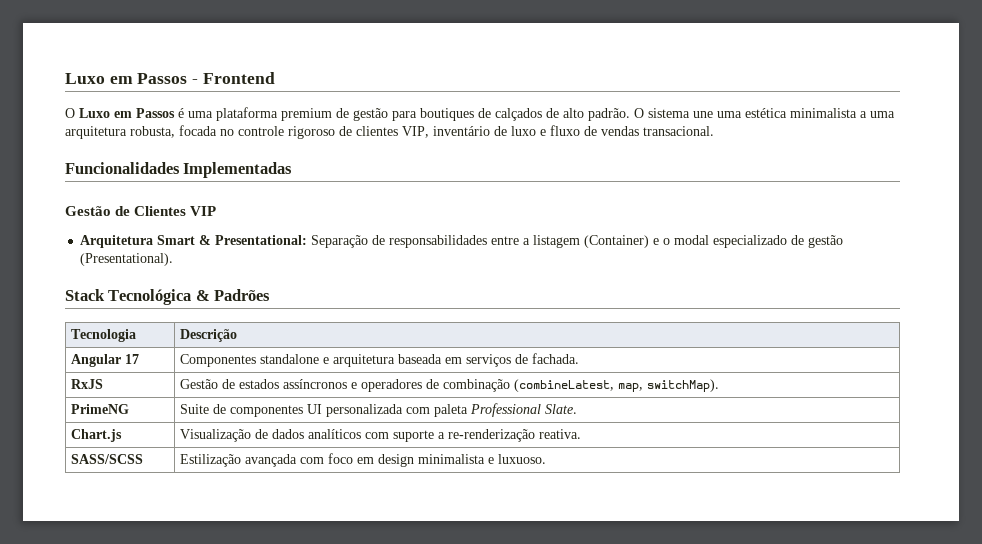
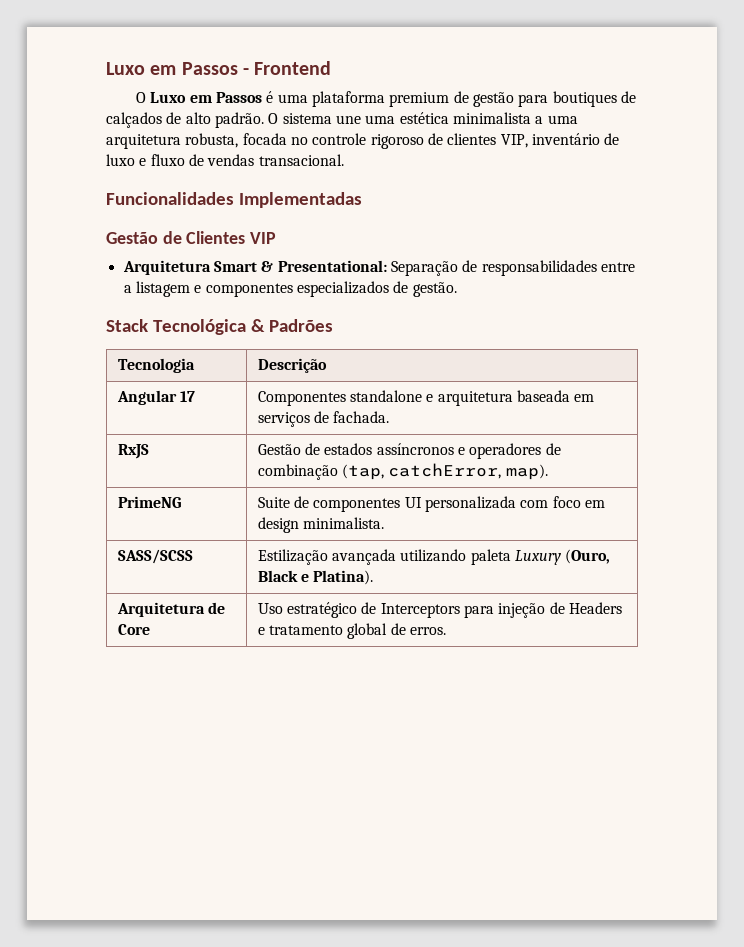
[584,235,844,248] [80,253,174,266] (Container) e o modal especializado de gestão (Presentational). -> [194,281,457,297] e componentes especializados de gestão.
[513,379,719,392] (combineLatest, map, switchMap). -> [341,463,548,480] (tap, catchError, map).
[433,403,577,417] [70,429,122,442] [179,429,581,442] [70,454,143,464] [179,453,546,467] paleta Professional Slate. // Chart.js | Visualização de dados analíticos com suporte a re-renderização reativa. // SASS/SCSS | Estilização avançada com foco em design minimalista e luxuoso. -> [552,496,605,508] [257,517,384,533] [117,549,193,564] [257,549,611,565] [257,570,374,585] [116,602,225,617] [117,624,150,635] [257,602,622,618] [257,623,446,639] foco em design minimalista. // SASS/SCSS | Estilização avançada utilizando paleta Luxury (Ouro, Black e Platina). // Arquitetura de Core | Uso estratégico de Interceptors para injeção de Headers e tratamento global de erros.

